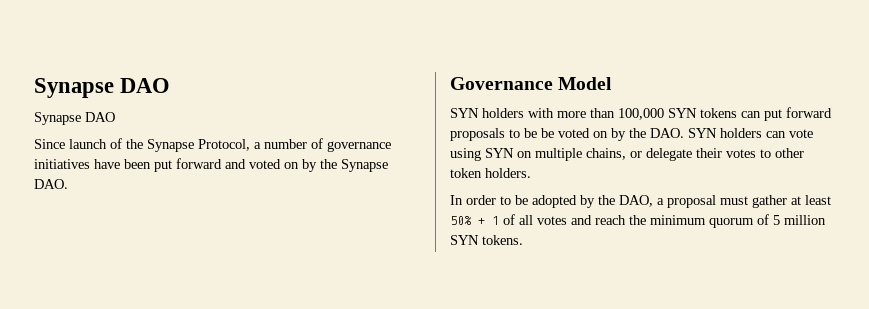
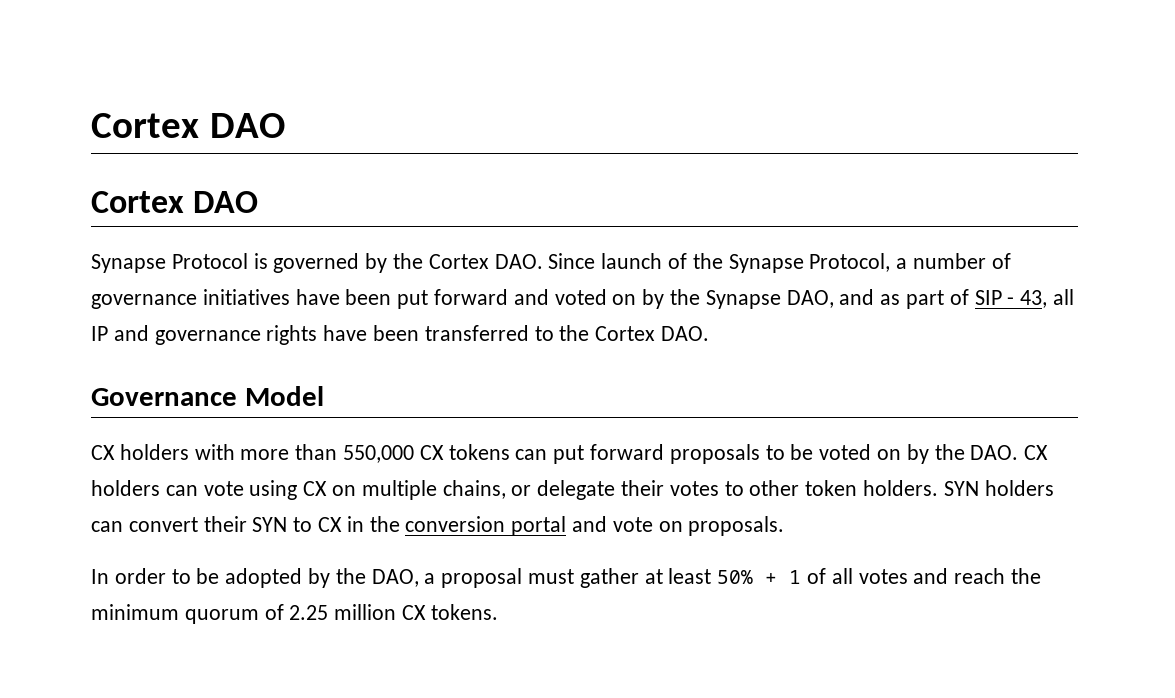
[34,78,114,98] Synapse -> [91,113,285,138] [91,191,184,213] Cortex DAO // Cortex
[85,112,115,122] DAO // -> [171,253,543,273] Protocol is governed by the Cortex DAO.
(388, 165) none -> [786,289,1075,309] [91,325,656,345] DAO, and as part of SIP - 43, all IP and governance rights have been transferred to the Cortex
[450,108,479,118] SYN -> [91,445,115,460] CX
[618,108,697,120] 100,000 SYN -> [343,445,444,463] 550,000 CX
[541,128,554,138] be -> (814, 452) none
[688,128,717,138] SYN -> [1024,445,1049,460] CX
[485,148,514,158] SYN -> [303,481,328,496] CX
(531, 173) none -> [943,480,1054,496] [91,516,785,536] SYN holders can convert their SYN to CX in the conversion portal and vote on proposals.
[773,215,826,225] [450,235,479,245] 5 million SYN -> [289,604,427,620] 2.25 million CX

